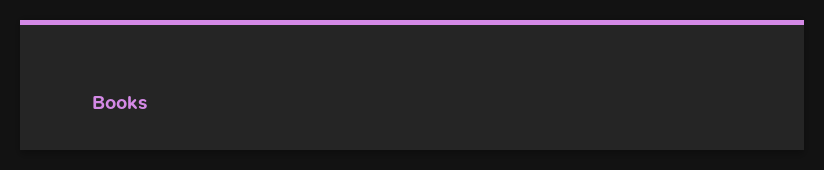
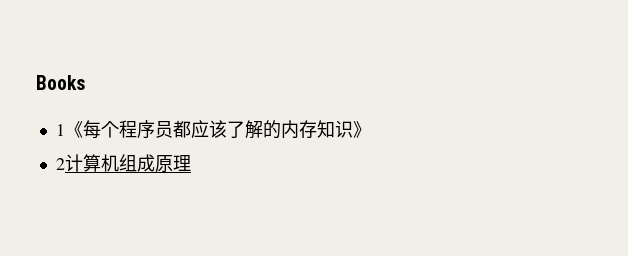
(147, 103) none -> [55,120,371,139] [55,154,191,172] // 1《每个程序员都应该了解的内存知识》 // 2计算机组成原理

